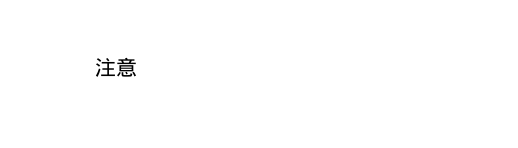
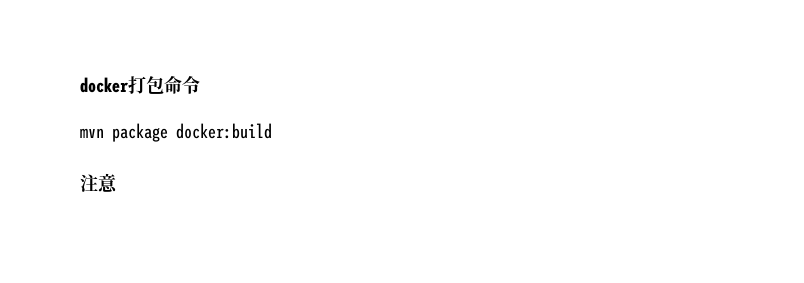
(95, 67) none -> [80,75,200,94] [80,123,272,142] docker打包命令 // mvn package docker:build //

